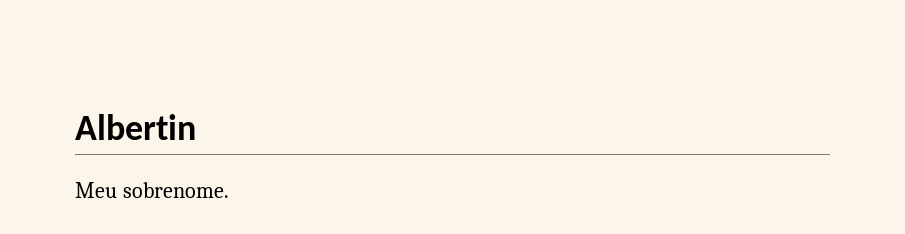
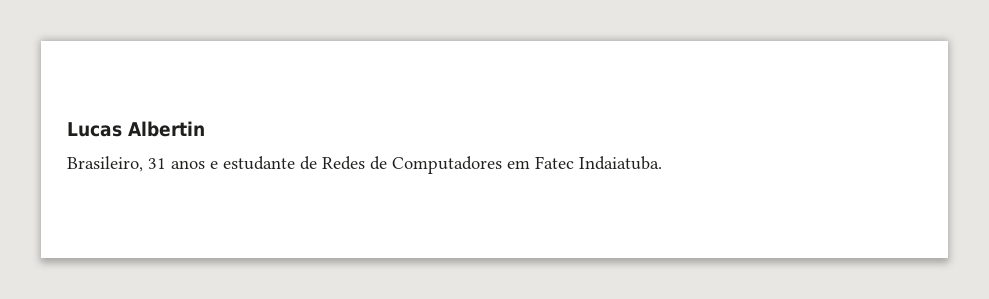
(75, 127) none -> [67,122,122,137] Lucas
[75,182,229,198] Meu sobrenome. -> [67,156,662,174] Brasileiro, 31 anos e estudante de Redes de Computadores em Fatec Indaiatuba.

